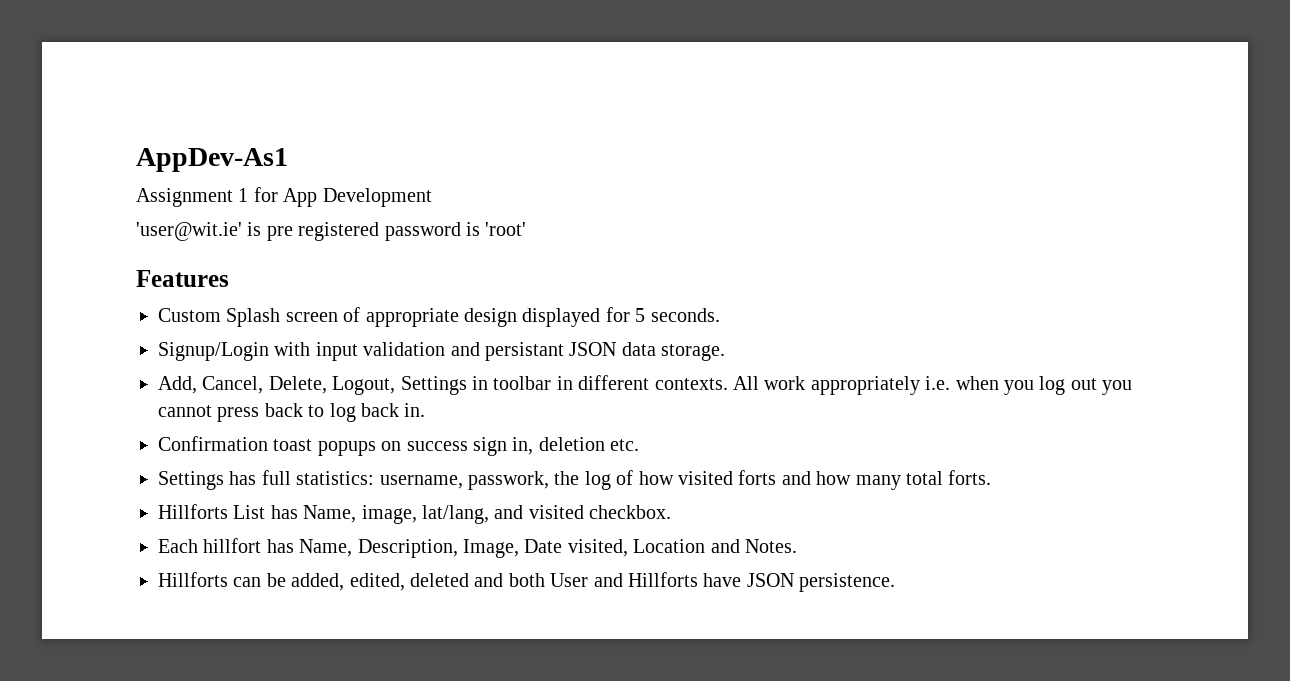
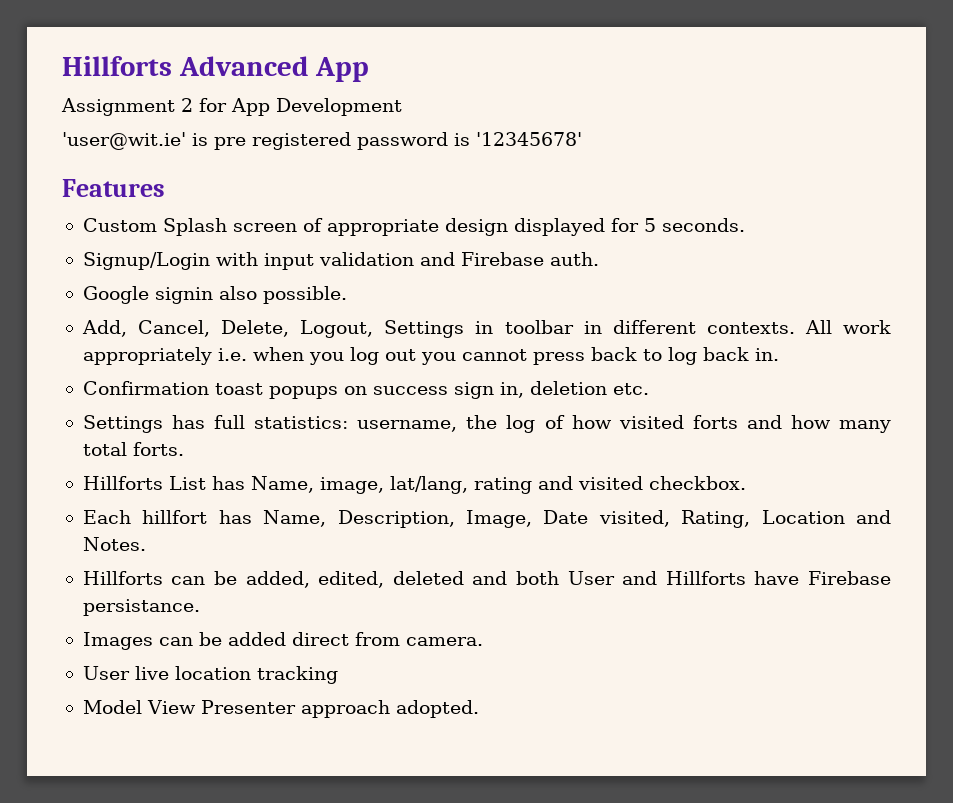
[136,148,288,172] AppDev-As1 -> [62,56,370,82] Hillforts Advanced App
[238,188,249,202] 1 -> [181,98,193,112] 2
[485,222,527,236] 'root' -> [476,132,582,146] '12345678'
[485,342,726,361] persistant JSON data storage. -> [460,252,599,266] [82,286,347,304] Firebase auth. // Google signin also possible.
[468,471,549,490] passwork, -> (458, 426) none
(489, 514) none -> [473,477,532,494] rating
(628, 548) none -> [681,510,751,528] Rating,
[746,573,896,592] JSON persistence. -> [808,571,892,585] [82,599,200,616] [82,632,483,650] [82,666,338,684] [82,700,479,718] Firebase persistance. // Images can be added direct from camera. // User live location tracking // Model View Presenter approach adopted.

